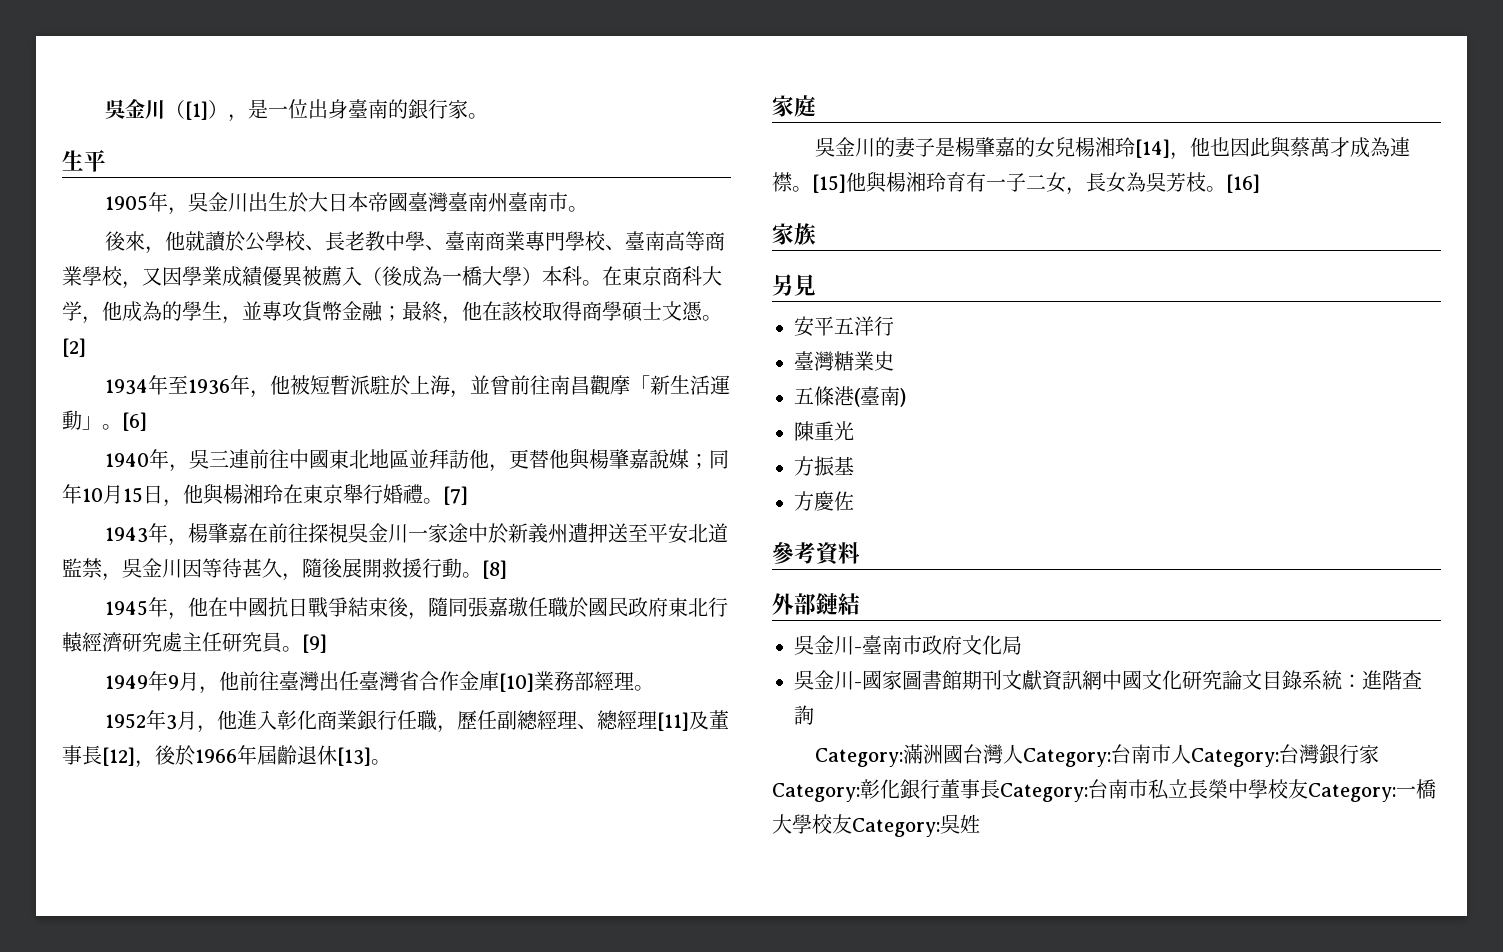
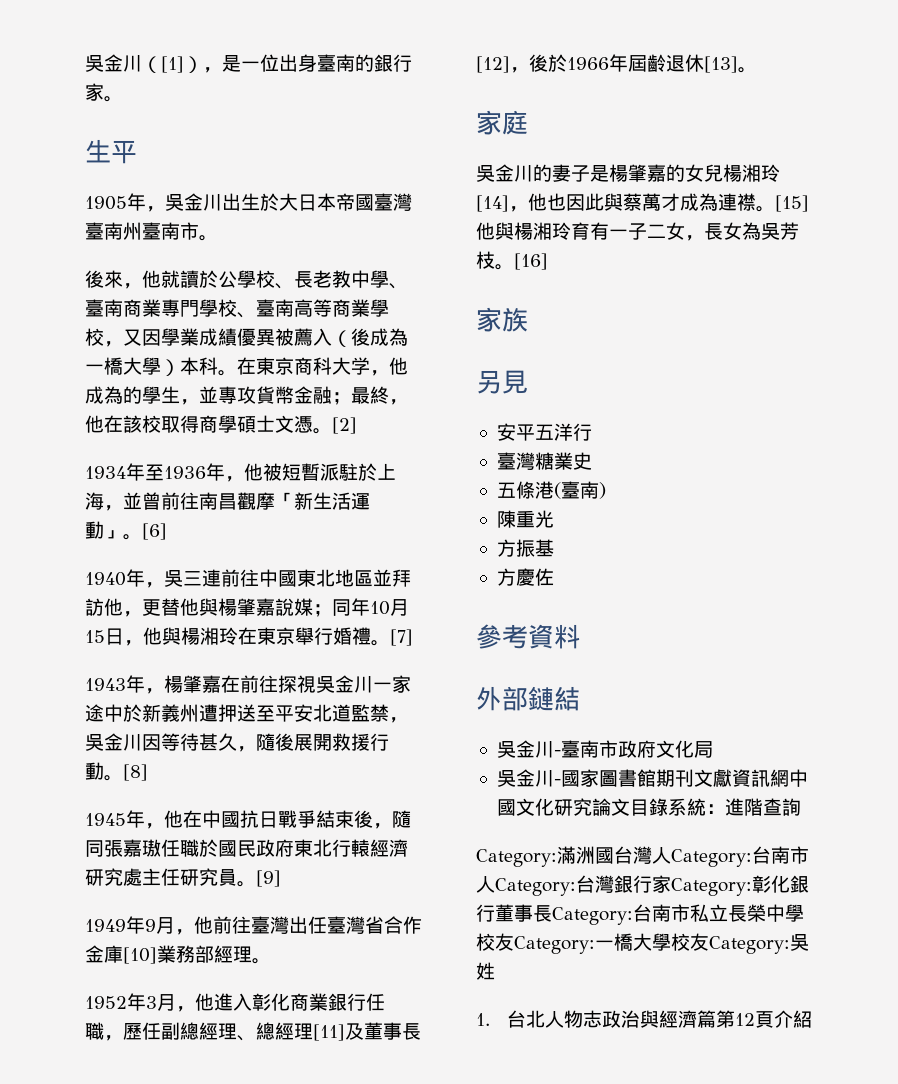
(980, 824) none -> [476,1010,812,1028] // 1.台北人物志政治與經濟篇第12頁介紹

